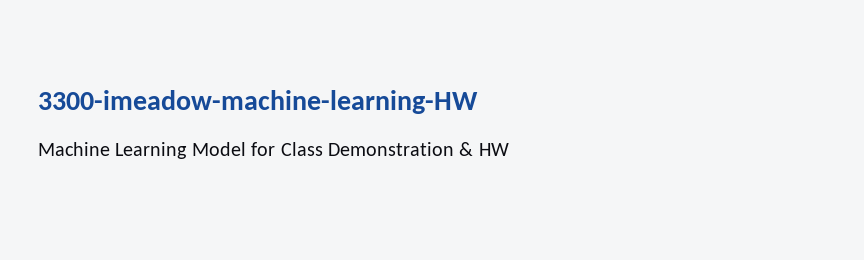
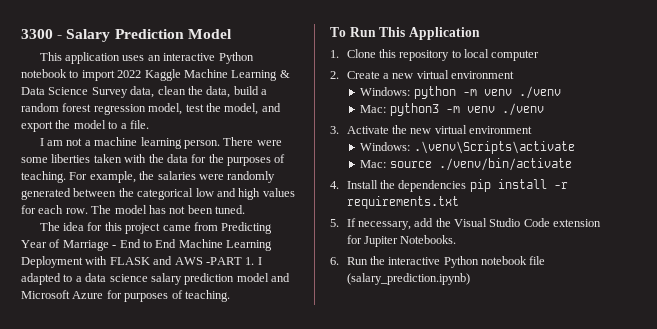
[38,90,478,114] [38,142,509,159] 3300-imeadow-machine-learning-HW // Machine Learning Model for Class Demonstration & HW -> [21,29,232,42] [39,52,254,64] [21,69,290,81] [21,86,267,98] [21,103,281,115] [21,120,149,132] [39,137,282,149] [21,154,286,166] [21,171,276,183] [21,188,295,200] [21,205,245,214] [39,222,273,234] [21,239,272,251] [21,256,262,268] [21,273,290,285] [21,290,230,302] [330,27,480,40] [330,49,540,61] [330,70,515,79] [360,86,561,99] [360,103,544,116] [330,125,533,134] [360,141,575,154] [360,158,572,171] [330,179,568,192] [346,196,459,209] [330,218,602,230] [346,235,457,247] [330,256,546,268] [346,273,470,285] 3300 - Salary Prediction Model // This application uses an interactive Python notebook to import 2022 Kaggle Machine Learning & Data Science Survey data, clean the data, build a random forest regression model, test the model, and export the model to a file. // I am not a machine learning person. There were some liberties taken with the data for the purposes of teaching. For example, the salaries were randomly generated between the categorical low and high values for each row. The model has not been tuned. // The idea for this project came from Predicting Year of Marriage - End to End Machine Learning Deployment with FLASK and AWS -PART 1. I adapted to a data science salary prediction model and Microsoft Azure for purposes of teaching. // To Run This Application // 1. Clone this repository to local computer // 2. Create a new virtual environment // Windows: python -m venv ./venv // Mac: python3 -m venv ./venv // 3. Activate the new virtual environment // Windows: .\venv\Scripts\activate // Mac: source ./venv/bin/activate // 4. Install the dependencies pip install -r requirements.txt // 5. If necessary, add the Visual Studio Code extension for Jupiter Notebooks. // 6. Run the interactive Python notebook file (salary_prediction.ipynb)

